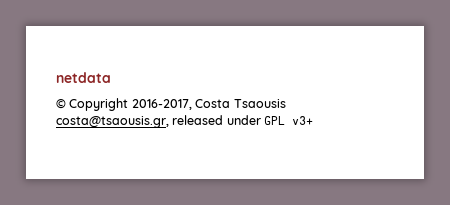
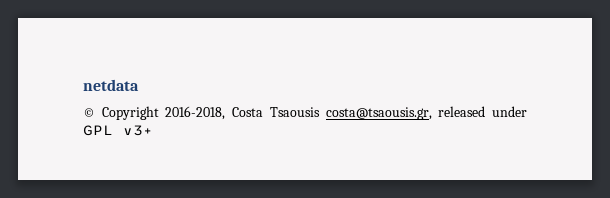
[131,99,192,110] 2016-2017, -> [165,106,226,120] 2016-2018,

